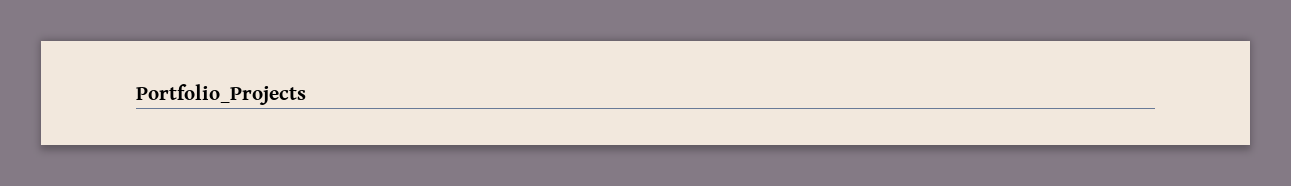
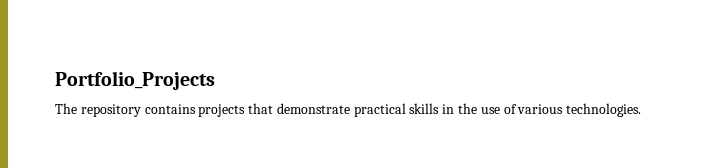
(306, 94) none -> [55,103,642,117] // The repository contains projects that demonstrate practical skills in the use of various technologies.

